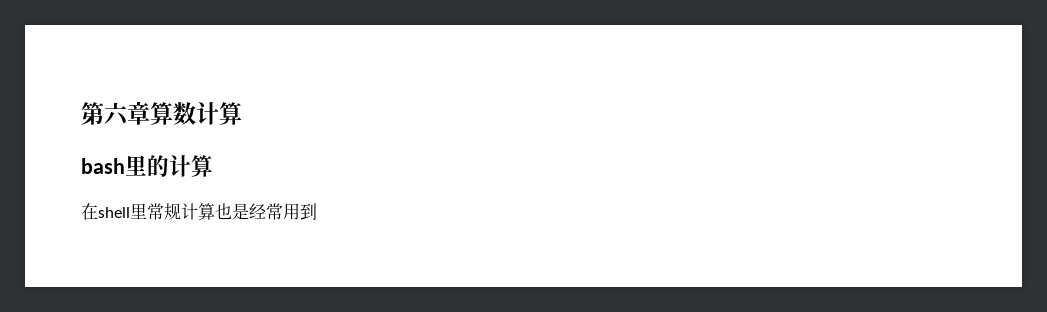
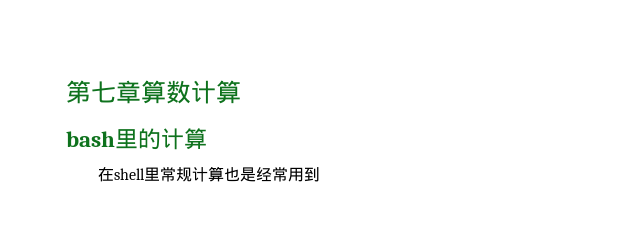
[104,102,129,126] 六 -> [91,81,116,103] 七

